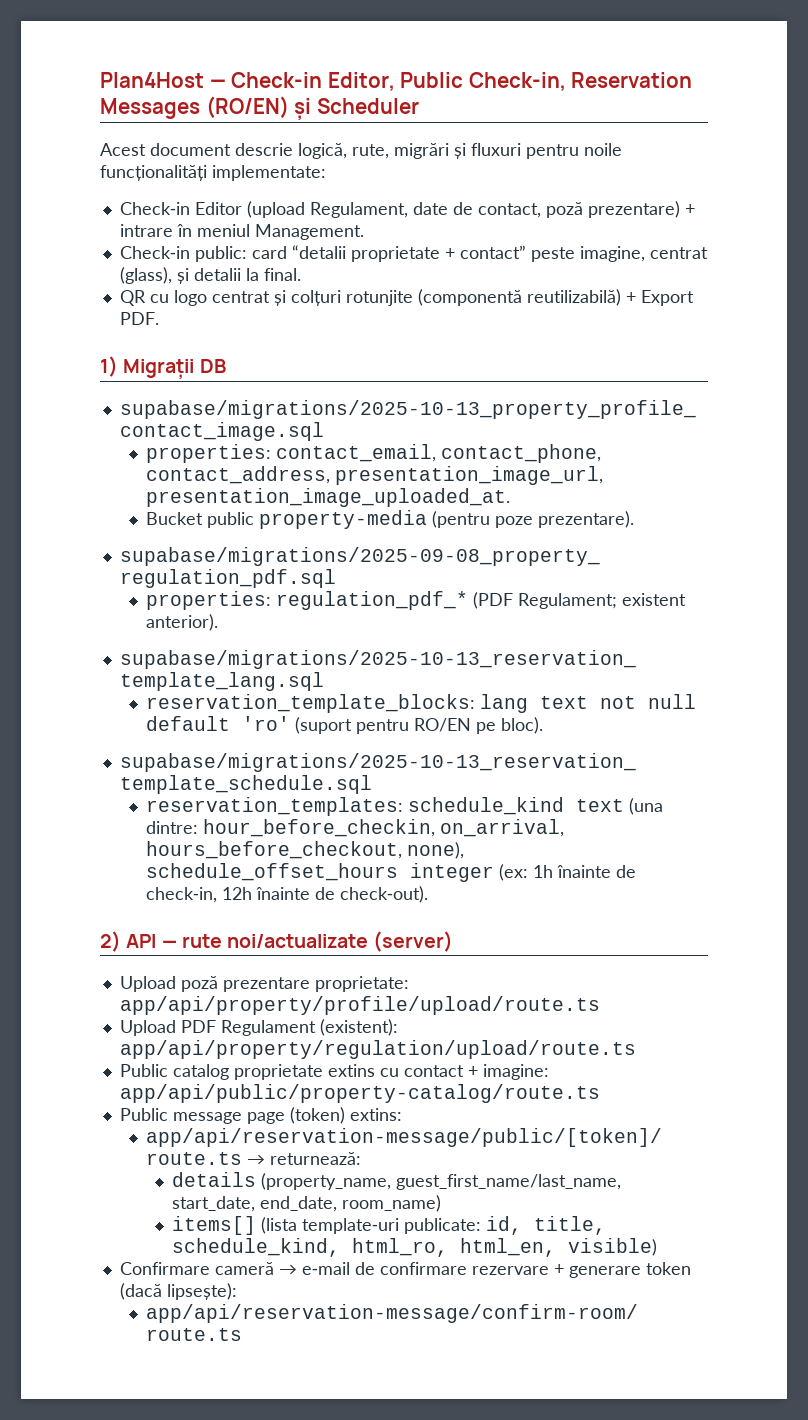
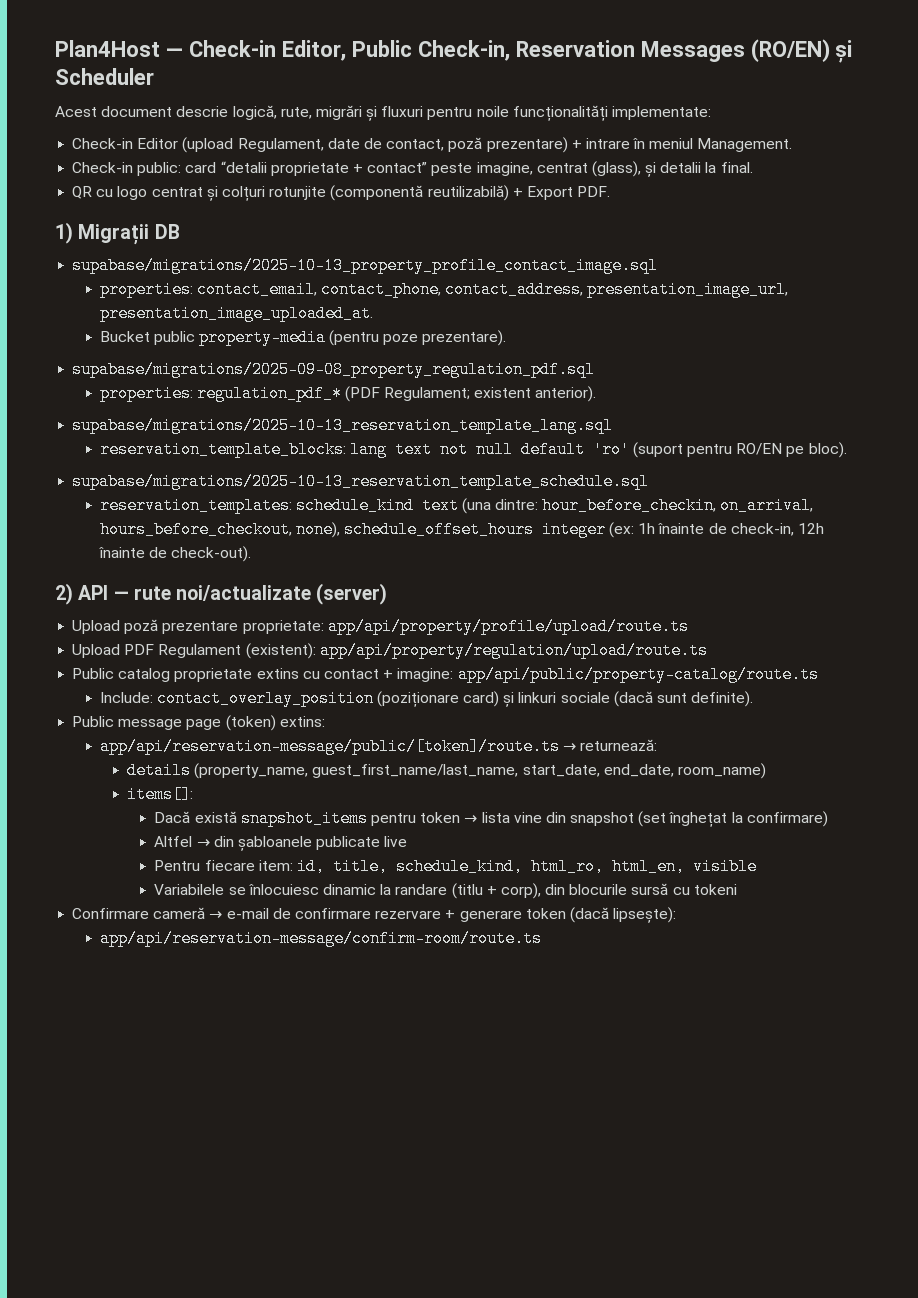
(600, 1093) none -> [99,690,754,707] // Include: contact_overlay_position (poziționare card) și linkuri sociale (dacă sunt definite).
[172,1216,482,1235] items[] (lista template‑uri publicate: -> [126,786,193,803] [154,810,828,827] [154,836,408,851] [154,860,293,871] items[]: // Dacă există snapshot_items pentru token → lista vine din snapshot (set înghețat la confirmare) // Altfel → din șabloanele publicate live // Pentru fiecare item:
[568,1238,658,1256] visible) -> [692,858,757,875] [154,883,737,899] visible // Variabilele se înlocuiesc dinamic la randare (titlu + corp), din blocurile sursă cu tokeni

